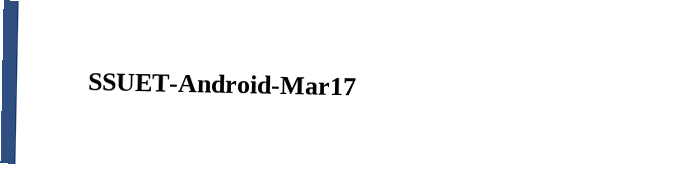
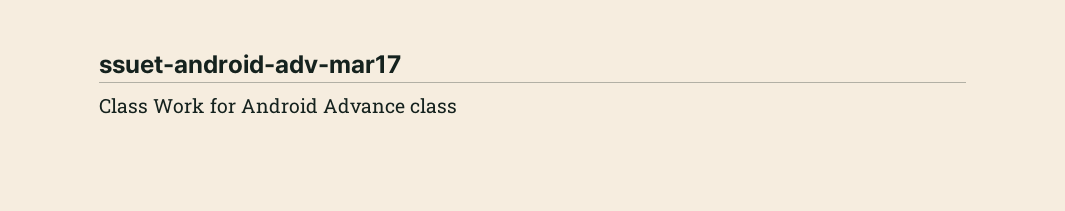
[87,72,357,96] SSUET-Android-Mar17 -> [99,54,401,74] [99,97,458,114] ssuet-android-adv-mar17 // Class Work for Android Advance class

